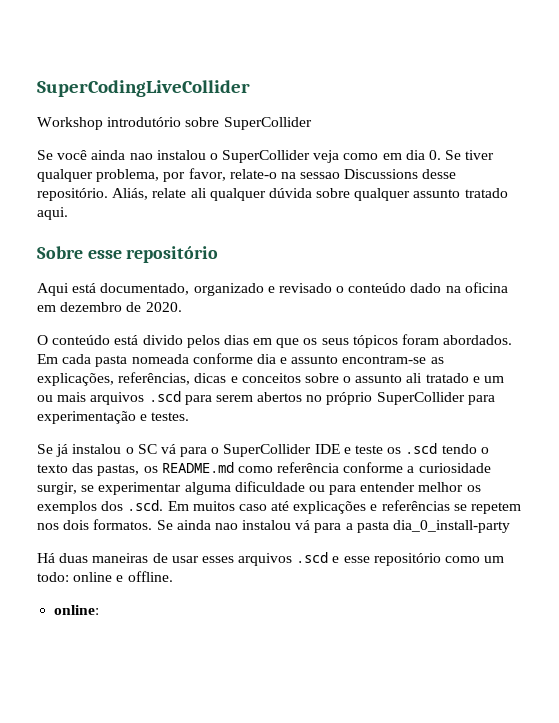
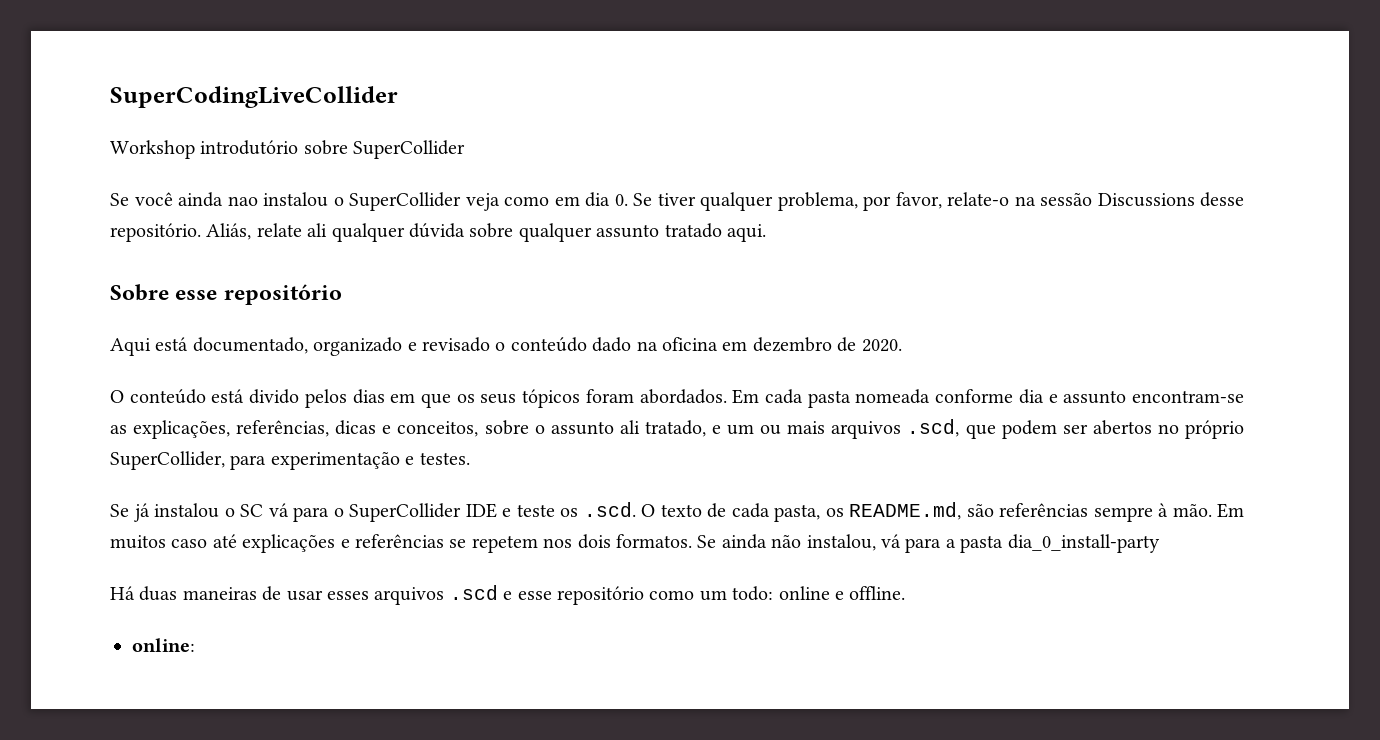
[300,172,341,179] sessao -> [1040,192,1092,206] sessão
[241,373,301,383] conceitos -> [397,421,479,437] conceitos,
[425,373,469,383] tratado -> [644,420,706,437] tratado,
[148,391,253,405] .scd para serem -> [907,419,1088,439] .scd, que podem ser
[376,392,465,405] SuperCollider -> [110,451,225,470] SuperCollider,
[405,443,489,454] [37,462,491,476] [37,481,481,495] [37,500,164,514] .scd tendo o texto das pastas, os README.md como referência conforme a curiosidade surgir, se experimentar alguma dificuldade ou para entender melhor os exemplos dos .scd. -> [583,502,1212,522] .scd. O texto de cada pasta, os README.md, são referências sempre à mão.
[214,520,292,530] nao instalou -> [771,534,876,551] não instalou,

